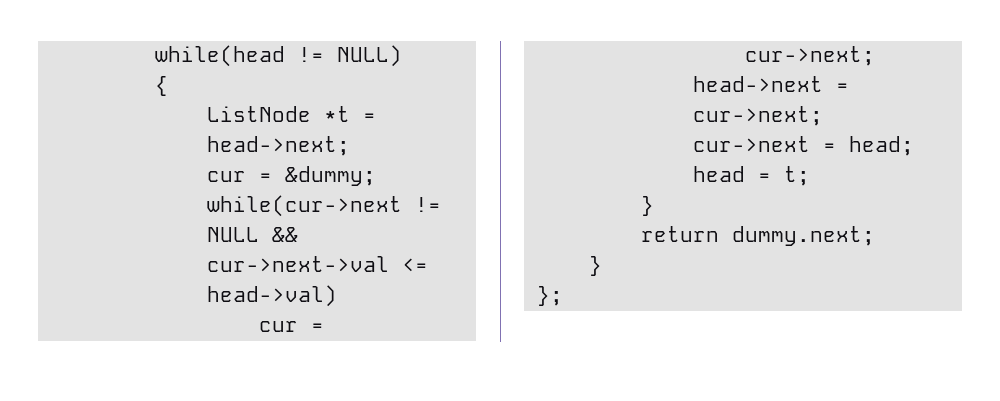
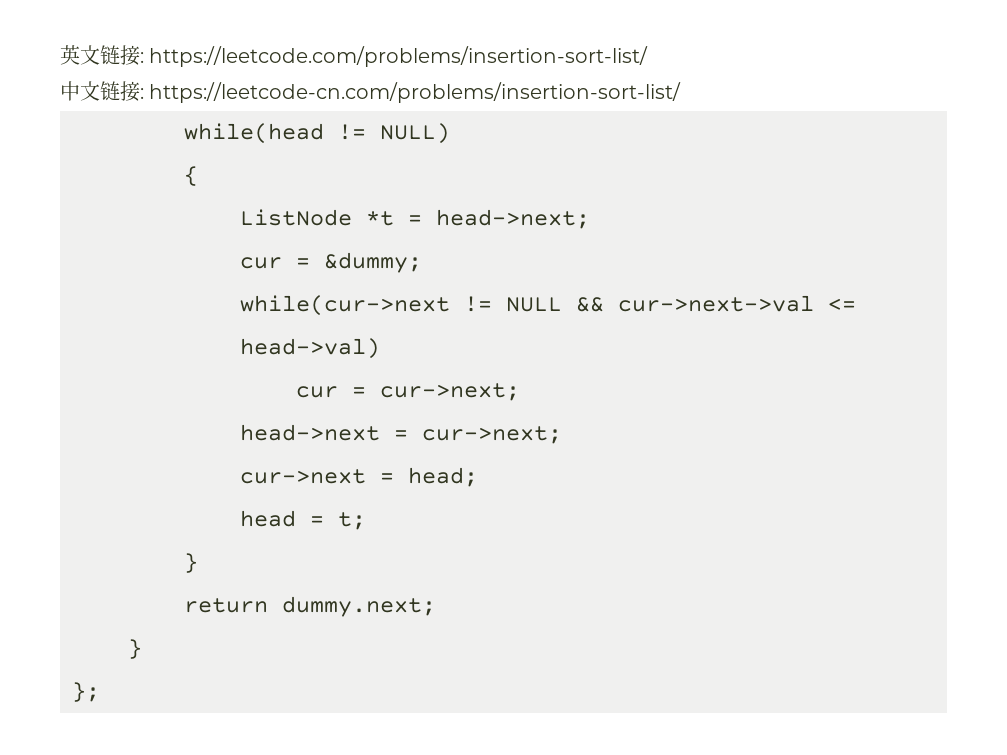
(154, 56) none -> [60,45,649,67] [60,81,682,103] 英文链接: https://leetcode.com/problems/insertion-sort-list/ // 中文链接: https://leetcode-cn.com/problems/insertion-sort-list/ //

